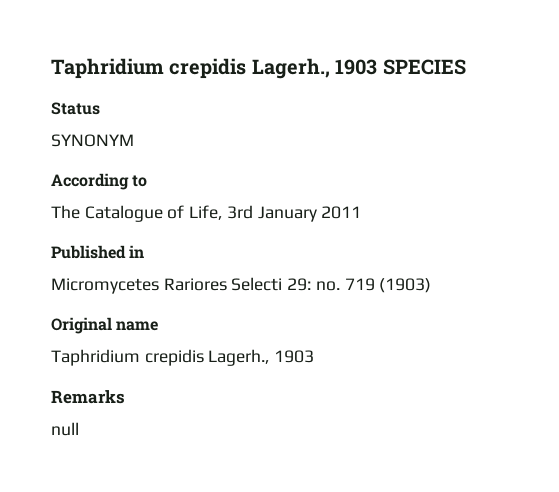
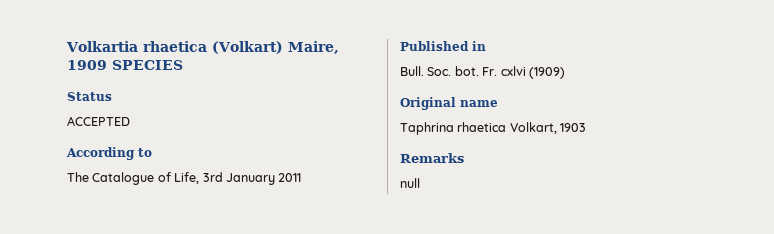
[51,58,378,79] Taphridium crepidis Lagerh., 1903 -> [66,41,339,54] [67,60,107,70] Volkartia rhaetica (Volkart) Maire, 1909
[51,134,134,147] SYNONYM -> [67,116,130,126] ACCEPTED
[51,277,432,294] Micromycetes Rariores Selecti 29: no. 719 (1903) -> [400,66,565,79] Bull. Soc. bot. Fr. cxlvi (1909)
[51,349,270,366] Taphridium crepidis Lagerh., -> [400,122,557,135] Taphrina rhaetica Volkart,

